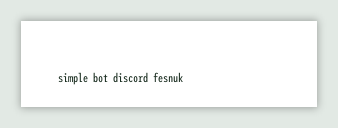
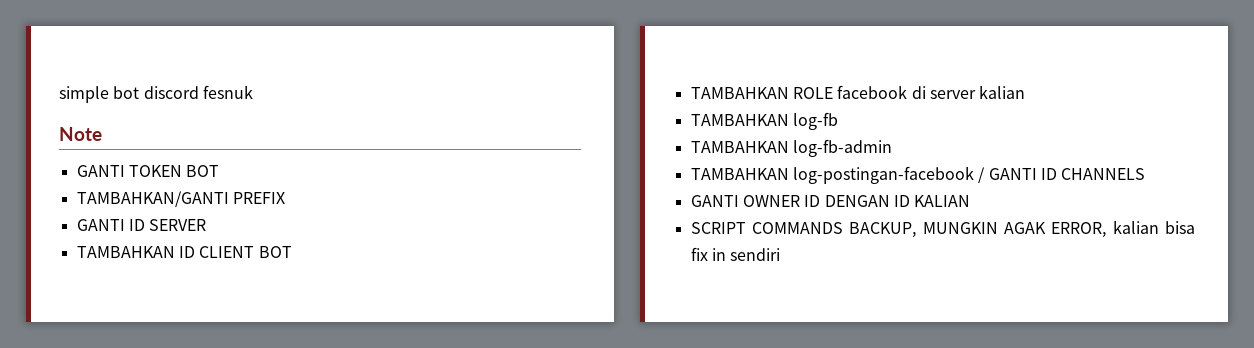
(183, 77) none -> [59,127,102,141] [76,165,220,177] [76,191,285,207] [76,219,207,231] [76,246,292,258] [690,85,1026,99] [690,112,838,130] [690,139,892,157] [690,166,1146,184] [690,195,971,207] [690,220,1195,238] [690,247,781,261] // Note // GANTI TOKEN BOT // TAMBAHKAN/GANTI PREFIX // GANTI ID SERVER // TAMBAHKAN ID CLIENT BOT // TAMBAHKAN ROLE facebook di server kalian // TAMBAHKAN log-fb // TAMBAHKAN log-fb-admin // TAMBAHKAN log-postingan-facebook / GANTI ID CHANNELS // GANTI OWNER ID DENGAN ID KALIAN // SCRIPT COMMANDS BACKUP, MUNGKIN AGAK ERROR, kalian bisa fix in sendiri

